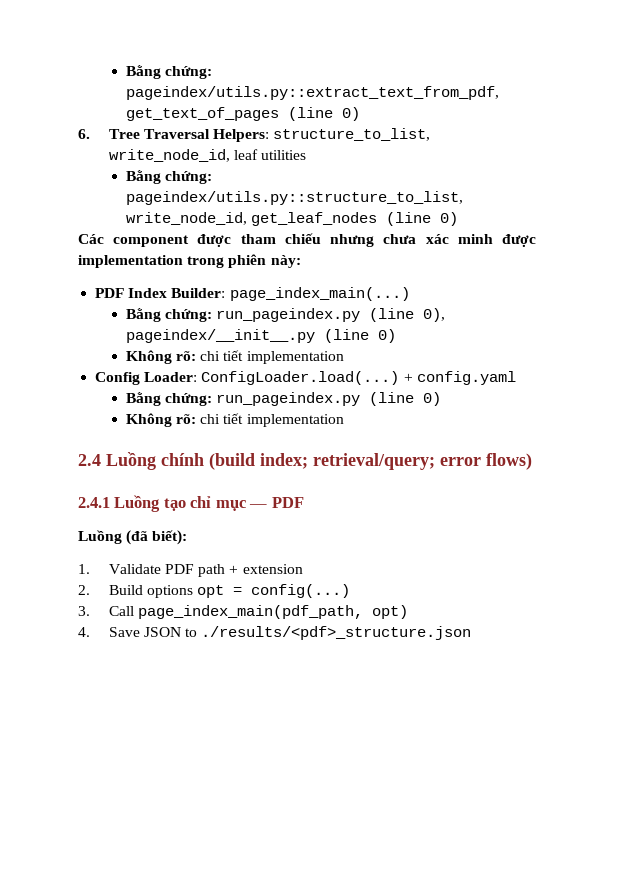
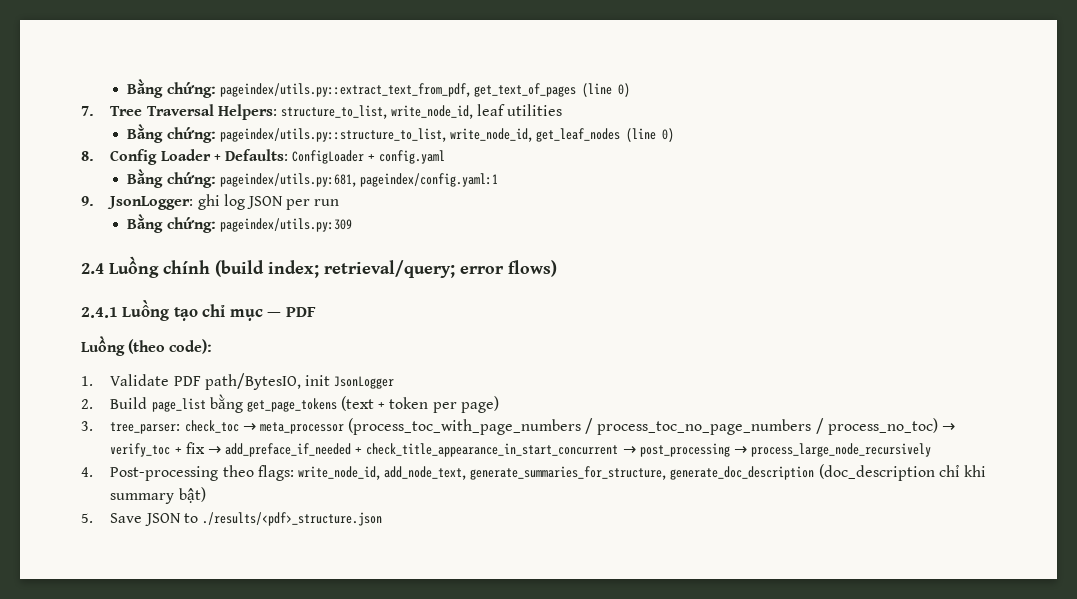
[78,129,90,139] 6. -> [81,106,94,116] 7.
[78,233,536,247] [78,254,301,268] [95,287,410,301] [125,308,446,322] [125,329,396,343] [125,350,344,364] [95,371,516,385] [125,392,442,406] [125,413,344,427] Các component được tham chiếu nhưng chưa xác minh được implementation trong phiên này: // PDF Index Builder: page_index_main(...) // Bằng chứng: run_pageindex.py (line 0), pageindex/__init__.py (line 0) // Không rõ: chi tiết implementation // Config Loader: ConfigLoader.load(...) + config.yaml // Bằng chứng: run_pageindex.py (line 0) // Không rõ: chi tiết implementation -> [81,149,446,165] [127,169,498,188] [81,194,340,210] [127,214,352,233] 8. Config Loader + Defaults: ConfigLoader + config.yaml // Bằng chứng: pageindex/utils.py:681, pageindex/config.yaml:1 // 9. JsonLogger: ghi log JSON per run // Bằng chứng: pageindex/utils.py:309
[126,530,188,545] (đã biết): -> [128,339,213,354] (theo code):
[198,564,303,577] path + extension -> [204,373,395,390] path/BytesIO, init JsonLogger
[146,584,351,598] [78,605,408,619] [78,627,90,637] options opt = config(...) // 3. Call page_index_main(pdf_path, opt) // 4. -> [151,394,499,413] [81,418,956,435] [110,442,932,457] [81,464,987,481] [110,487,206,504] [81,513,93,523] page_list bằng get_page_tokens (text + token per page) // 3. tree_parser: check_toc → meta_processor (process_toc_with_page_numbers / process_toc_no_page_numbers / process_no_toc) → verify_toc + fix → add_preface_if_needed + check_title_appearance_in_start_concurrent → post_processing → process_large_node_recursively // 4. Post-processing theo flags: write_node_id, add_node_text, generate_summaries_for_structure, generate_doc_description (doc_description chỉ khi summary bật) // 5.

